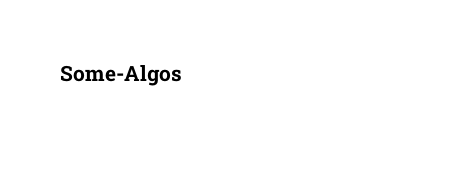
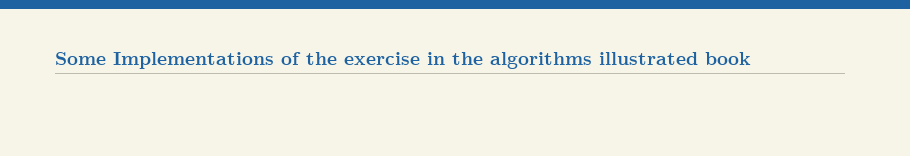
[60,65,182,86] Some-Algos -> [55,52,751,69] Some Implementations of the exercise in the algorithms illustrated book

